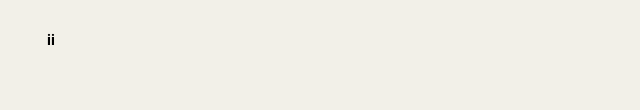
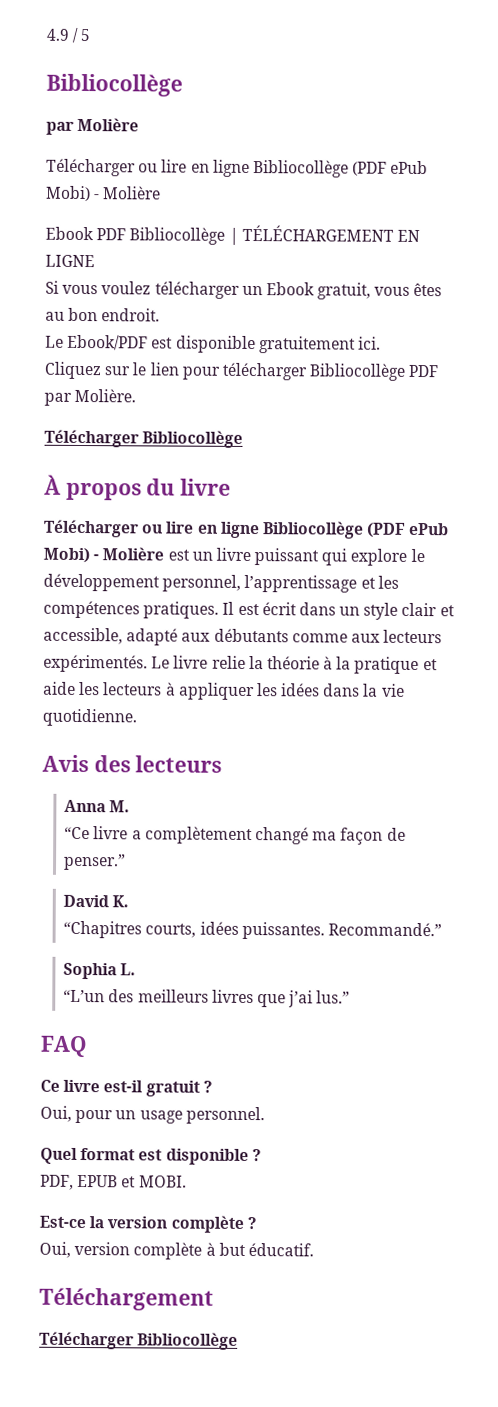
[47,33,55,45] ii -> [46,27,91,43] [46,73,183,97] [46,117,140,135] [46,158,429,178] [45,185,162,202] [45,224,420,245] [45,254,95,268] [45,280,443,300] [45,307,161,322] [45,334,381,354] [44,361,440,381] [44,388,137,406] [44,429,244,448] [44,474,232,501] [43,519,450,539] [43,547,425,566] [43,573,399,593] [43,600,455,620] [43,627,443,646] [43,654,438,675] [43,681,405,701] [42,708,137,727] [42,754,223,773] [64,799,131,813] [64,826,406,845] [64,853,127,871] [63,894,130,908] [63,920,442,940] [63,962,137,980] [63,989,351,1008] [40,1035,88,1058] [40,1079,213,1097] [40,1105,265,1125] [40,1147,262,1166] [40,1174,187,1190] [39,1215,257,1233] [39,1241,314,1260] [39,1287,214,1311] [39,1331,239,1350] 4.9 / 5 // Bibliocollège // par Molière // Télécharger ou lire en ligne Bibliocollège (PDF ePub Mobi) - Molière // Ebook PDF Bibliocollège | TÉLÉCHARGEMENT EN LIGNE // Si vous voulez télécharger un Ebook gratuit, vous êtes au bon endroit. // Le Ebook/PDF est disponible gratuitement ici. // Cliquez sur le lien pour télécharger Bibliocollège PDF par Molière. // Télécharger Bibliocollège // À propos du livre // Télécharger ou lire en ligne Bibliocollège (PDF ePub Mobi) - Molière est un livre puissant qui explore le développement personnel, l’apprentissage et les compétences pratiques. Il est écrit dans un style clair et accessible, adapté aux débutants comme aux lecteurs expérimentés. Le livre relie la théorie à la pratique et aide les lecteurs à appliquer les idées dans la vie quotidienne. // Avis des lecteurs // Anna M. // “Ce livre a complètement changé ma façon de penser.” // David K. // “Chapitres courts, idées puissantes. Recommandé.” // Sophia L. // “L’un des meilleurs livres que j’ai lus.” // FAQ // Ce livre est-il gratuit ? // Oui, pour un usage personnel. // Quel format est disponible ? // PDF, EPUB et MOBI. // Est-ce la version complète ? // Oui, version complète à but éducatif. // Téléchargement // Télécharger Bibliocollège

